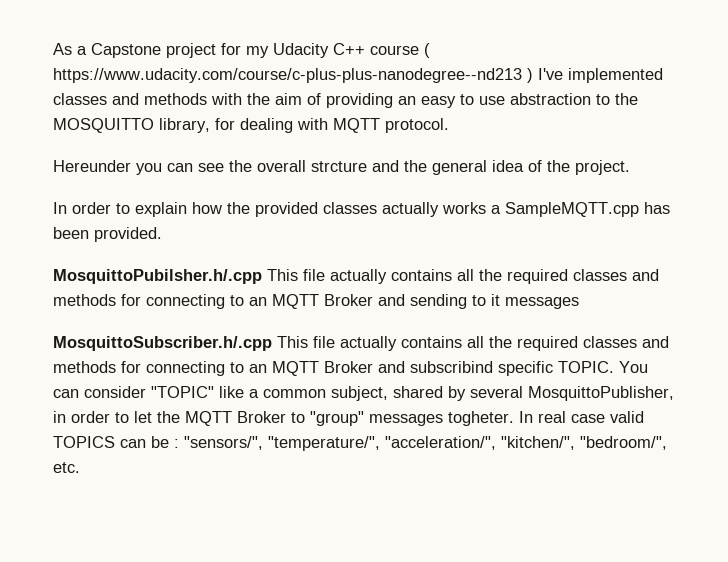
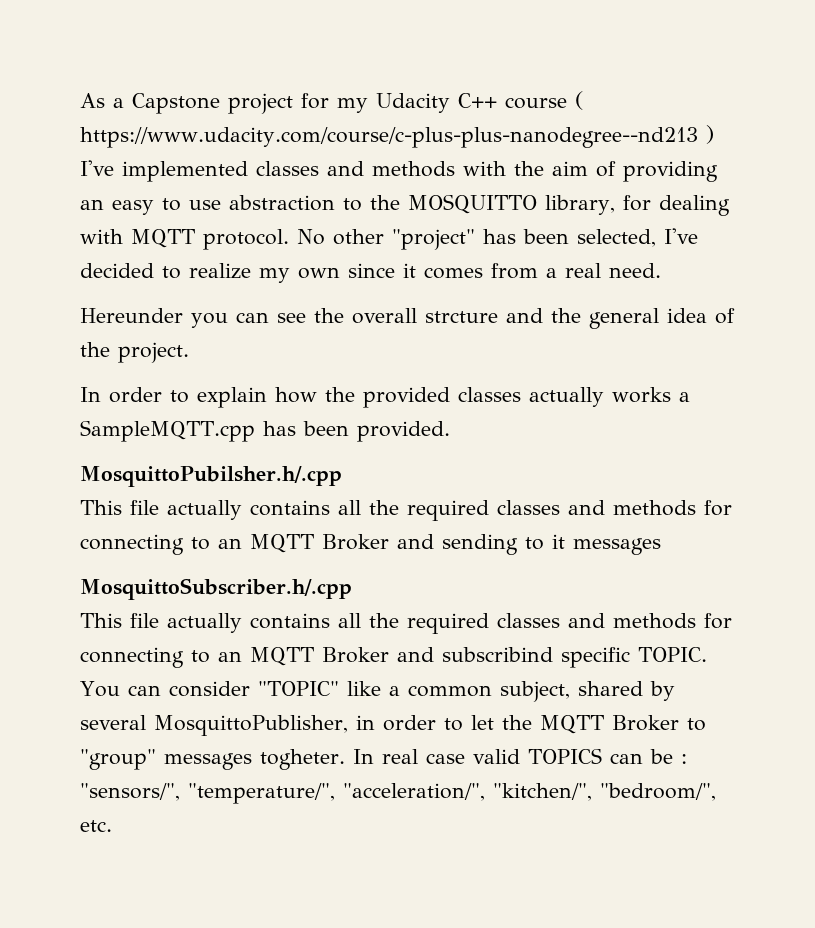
(449, 125) none -> [297,228,698,250] [80,263,661,283] No other "project" has been selected, I've decided to realize my own since it comes from a real need.
(262, 276) none -> (342, 476) //
(272, 343) none -> (352, 589) //

